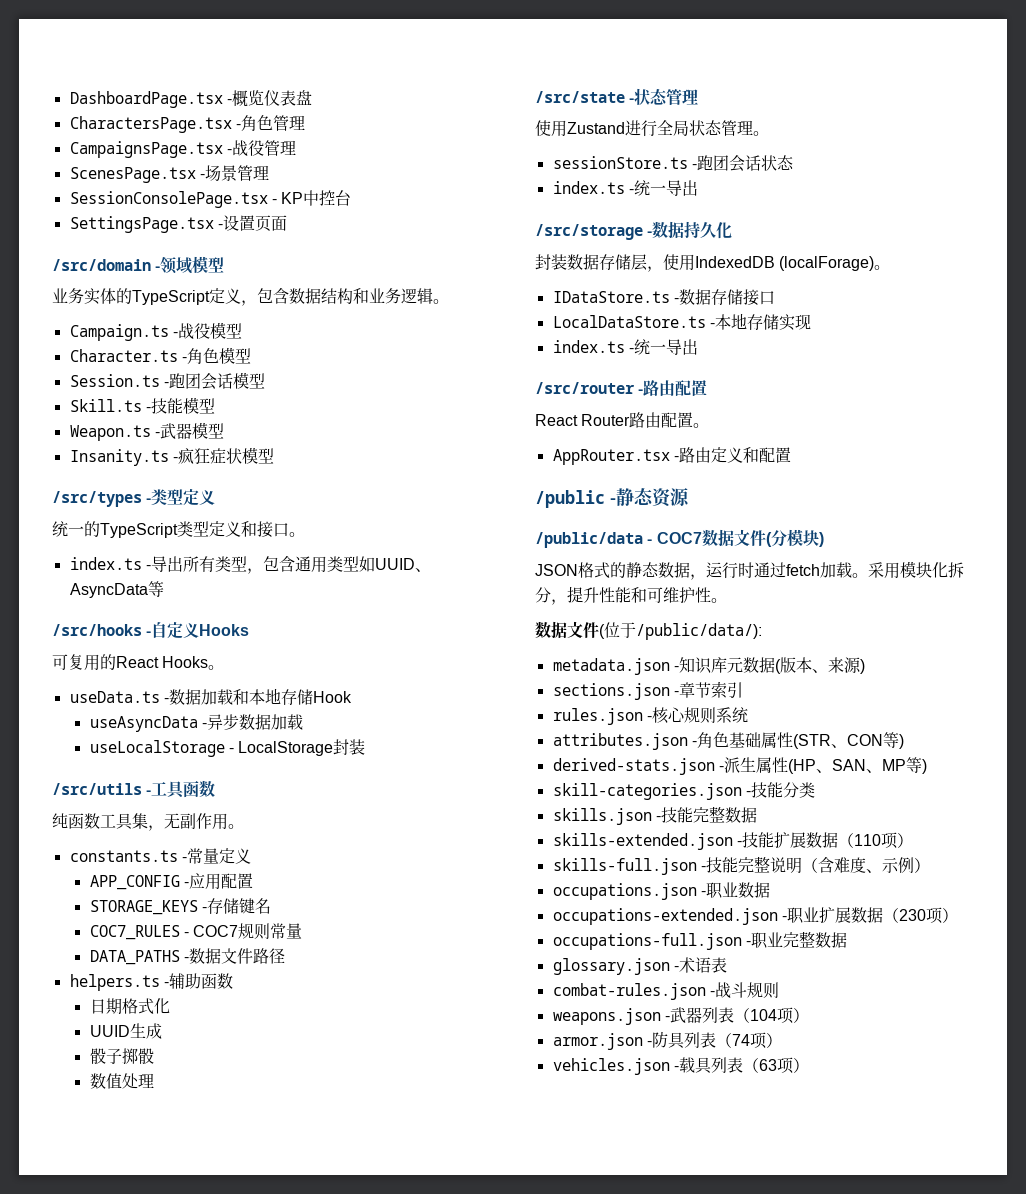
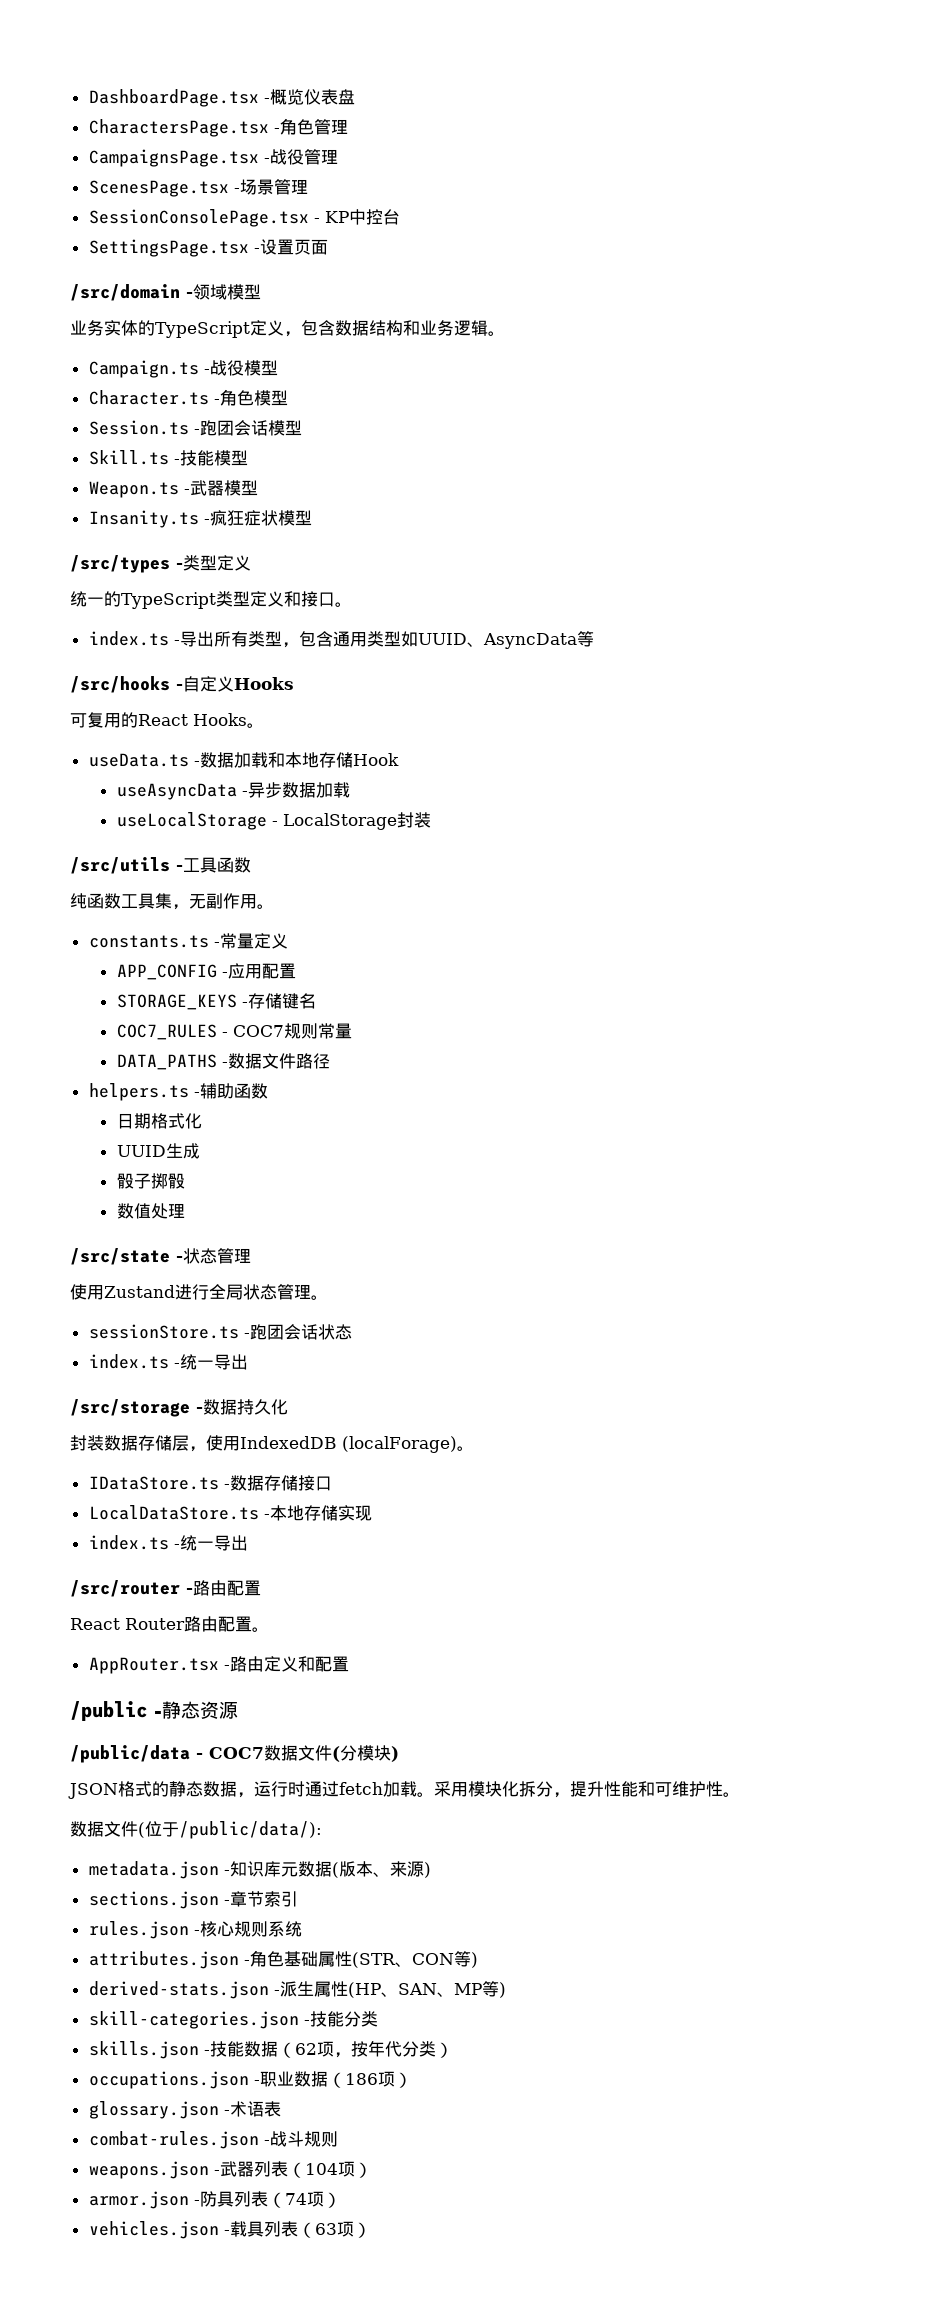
[692,806,757,823] [552,832,913,850] [552,856,914,875] 完整数据 // skills-extended.json -技能扩展数据（110项） // skills-full.json -技能完整说明（含难度、示例 -> [243,2040,436,2058] 数据（62项，按年代分类
[552,907,958,925] [552,931,847,950] // occupations-extended.json -职业扩展数据（230项） // occupations-full.json -职业完整数据 -> [327,2071,412,2088] （186项）

